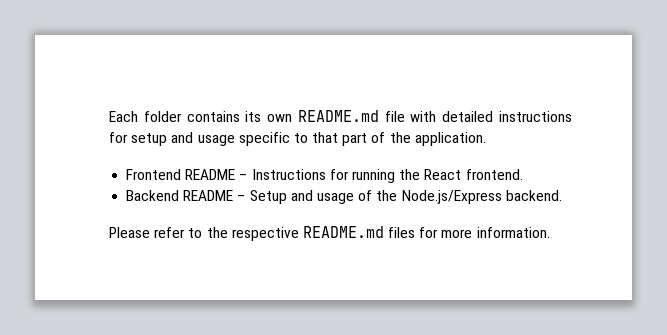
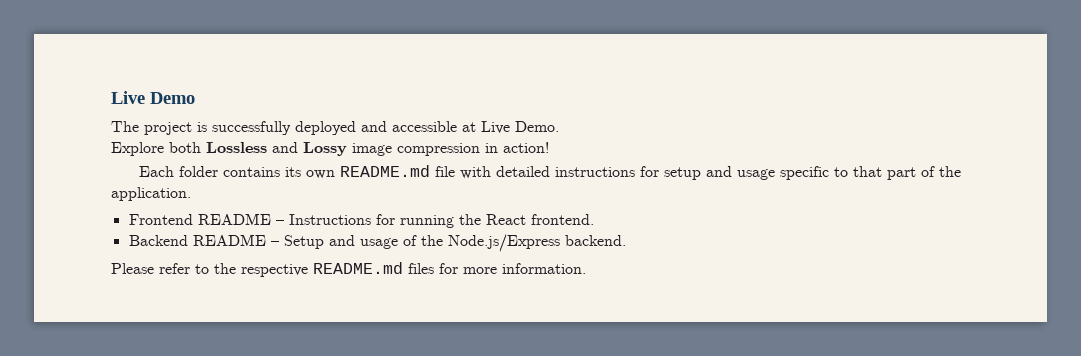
(109, 116) none -> [111,91,195,104] [111,121,559,135] [111,142,549,156] Live Demo // The project is successfully deployed and accessible at Live Demo. // Explore both Lossless and Lossy image compression in action! //

